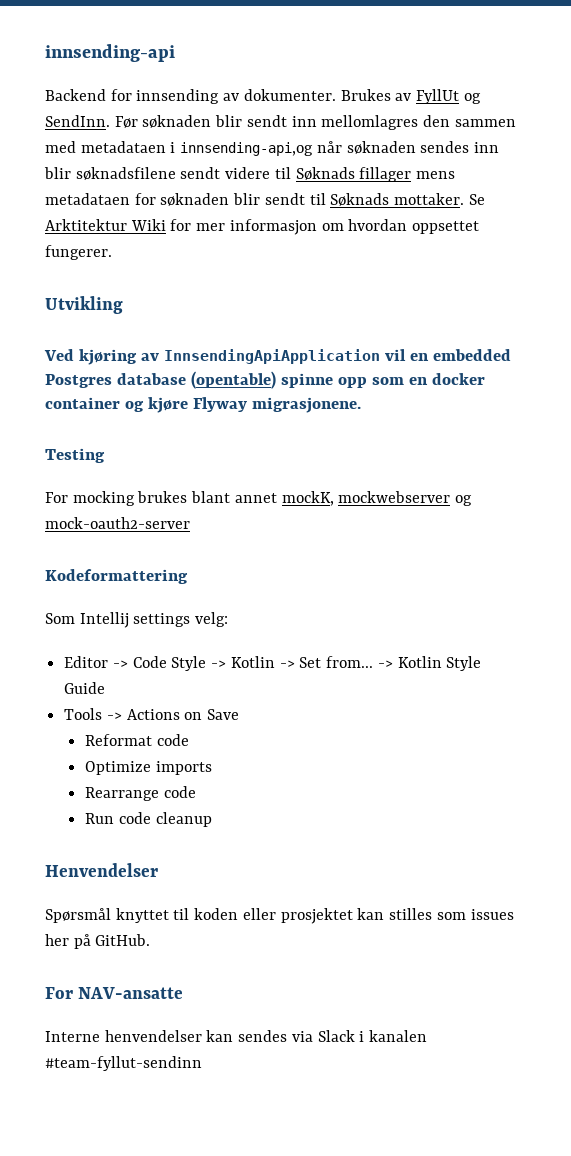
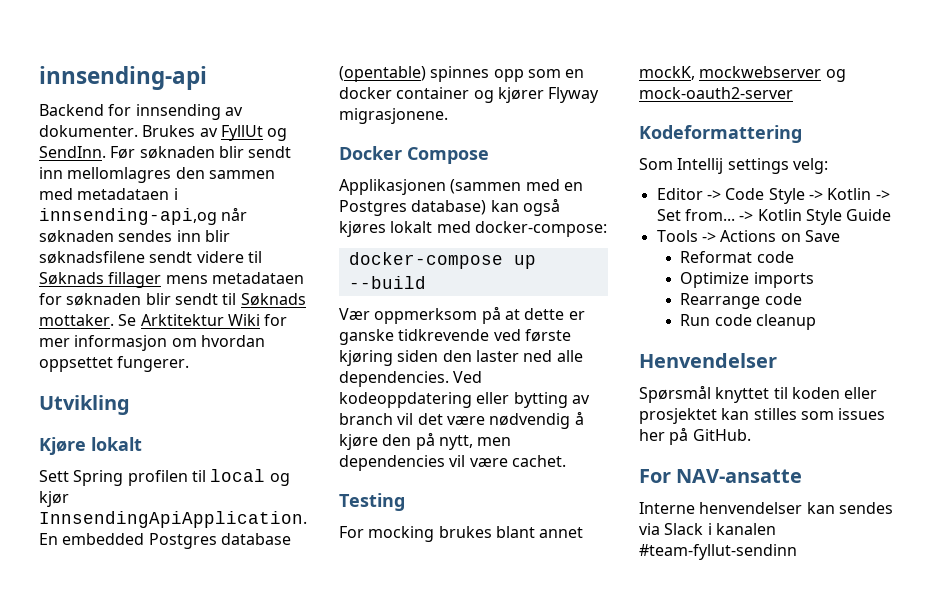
[44,349,429,365] Ved kjøring av InnsendingApiApplication vil en -> [39,437,142,455] [39,469,290,486] [39,491,69,507] [39,511,307,528] [39,533,58,545] Kjøre lokalt // Sett Spring profilen til local og kjør InnsendingApiApplication. En
[280,373,333,388] spinne -> [430,66,490,82] spinnes
[147,397,188,413] kjøre -> [497,87,544,103] kjører
(361, 405) none -> [339,146,489,164] [339,179,583,195] [339,198,560,216] [339,221,607,237] [348,252,536,269] [348,276,426,289] [339,306,585,324] [339,329,571,345] [339,350,583,366] [339,371,483,387] [339,392,590,408] [339,411,584,429] [339,432,512,450] [339,455,566,471] // Docker Compose // Applikasjonen (sammen med en Postgres database) kan også kjøres lokalt med docker-compose: // docker-compose up --build // Vær oppmerksom på at dette er ganske tidkrevende ved første kjøring siden den laster ned alle dependencies. Ved kodeoppdatering eller bytting av branch vil det være nødvendig å kjøre den på nytt, men dependencies vil være cachet.

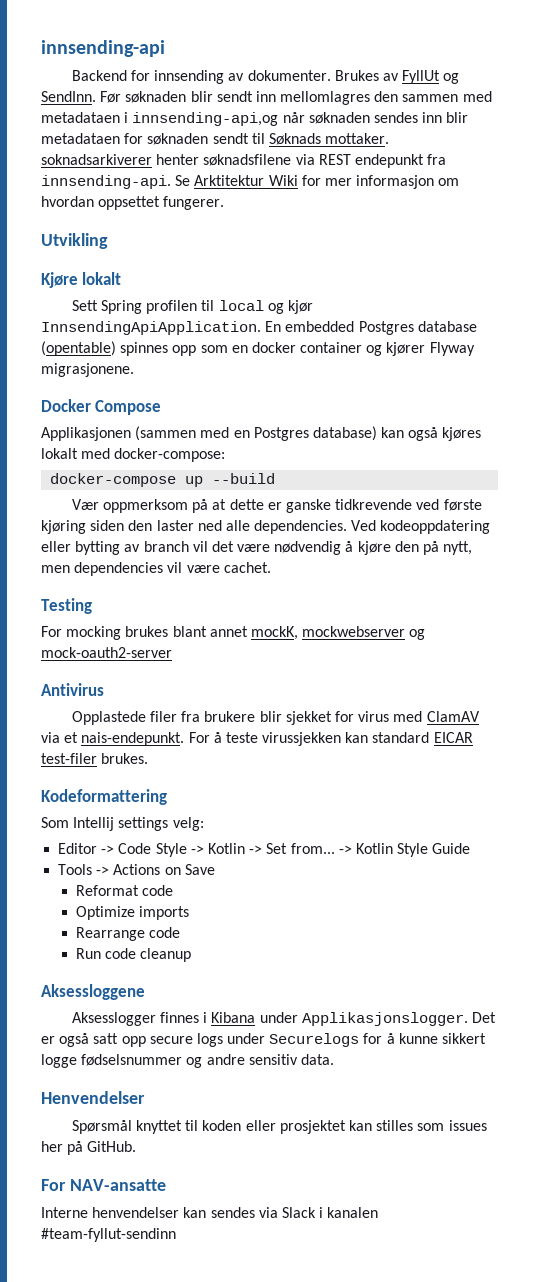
[39,251,262,264] [39,272,208,288] søknadsfilene sendt videre til Søknads fillager mens -> (469, 117) none
[145,293,171,305] blir -> (209, 139) none
(114, 320) none -> [41,154,447,168] [41,175,171,189] soknadsarkiverer henter søknadsfilene via REST endepunkt fra innsending-api.
(793, 93) none -> [41,683,104,696] [71,711,480,725] [41,732,473,746] [41,753,149,764] // Antivirus // Opplastede filer fra brukere blir sjekket for virus med ClamAV via et nais-endepunkt. For å teste virussjekken kan standard EICAR test-filer brukes.
(816, 322) none -> [41,984,145,1000] [71,1012,497,1026] [41,1033,487,1047] [41,1054,334,1068] // Aksessloggene // Aksesslogger finnes i Kibana under Applikasjonslogger. Det er også satt opp secure logs under Securelogs for å kunne sikkert logge fødselsnummer og andre sensitiv data.

